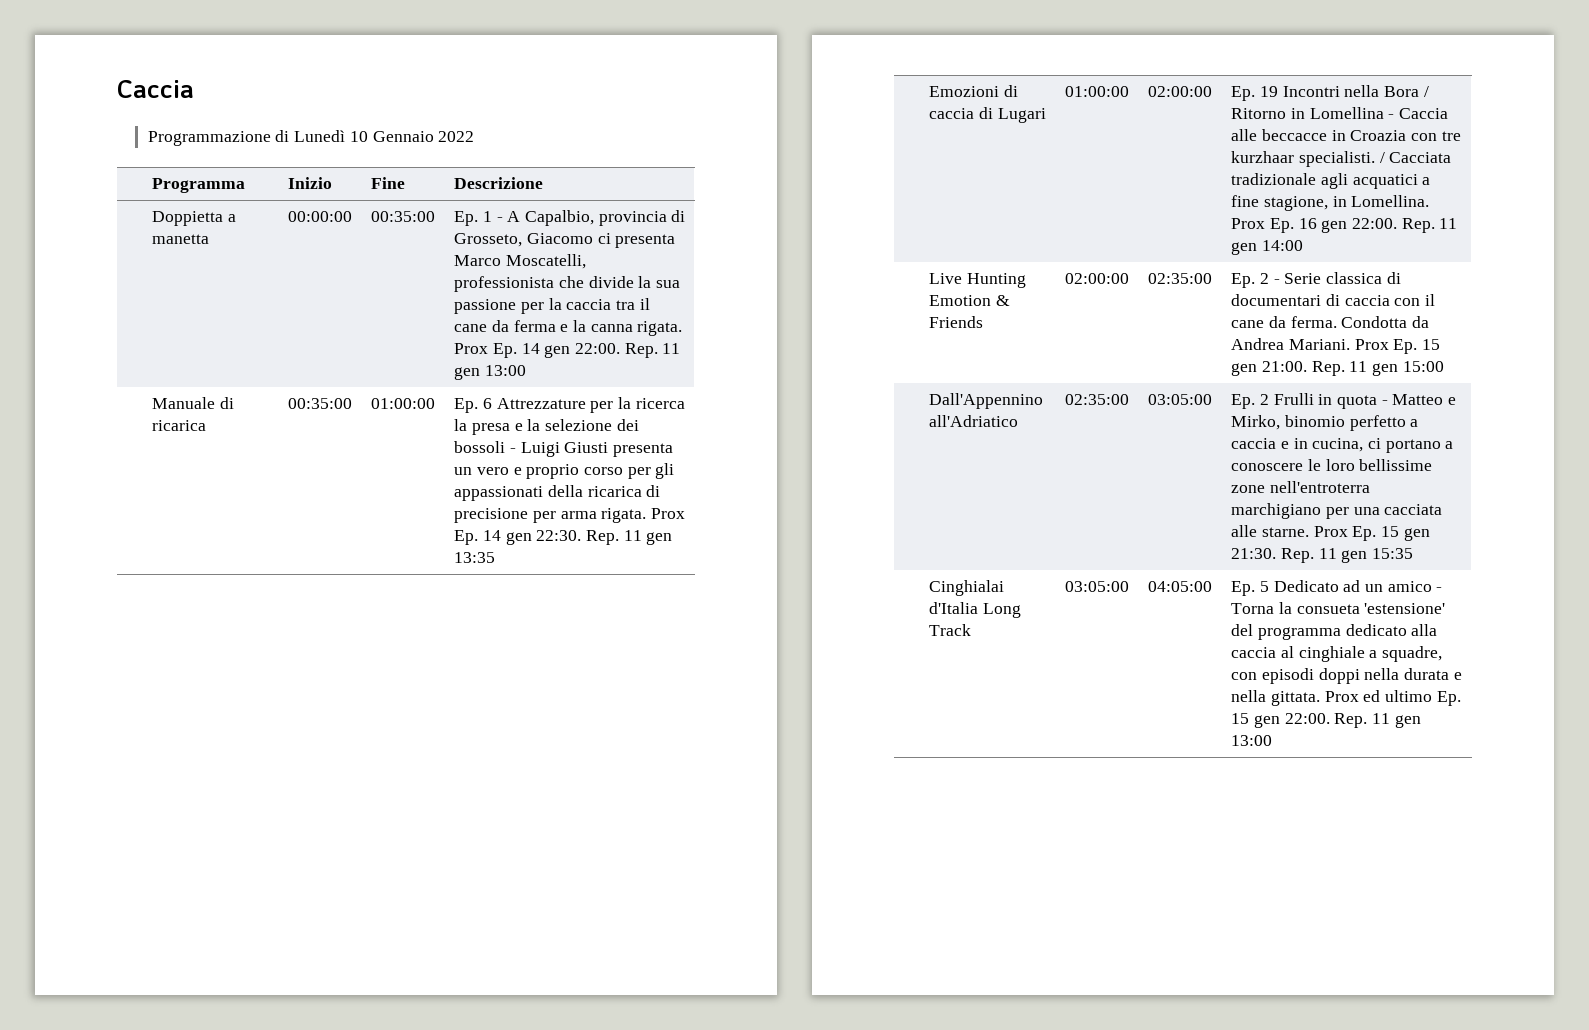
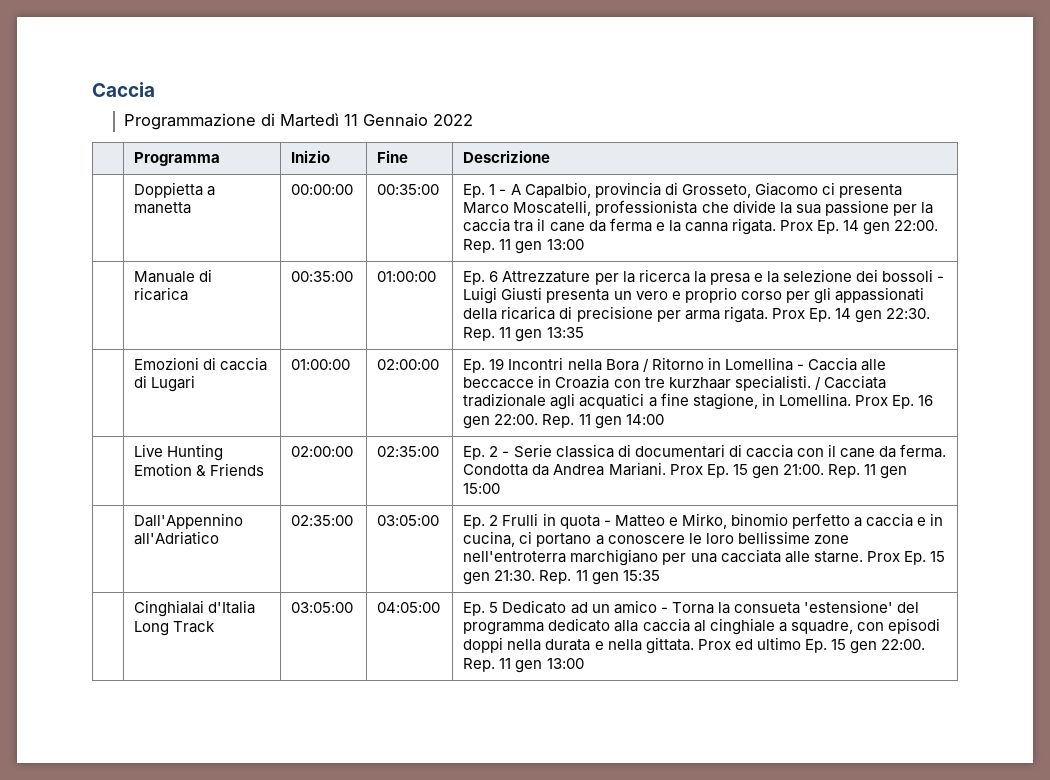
[294,130,368,142] Lunedì 10 -> [280,113,359,127] Martedì 11

